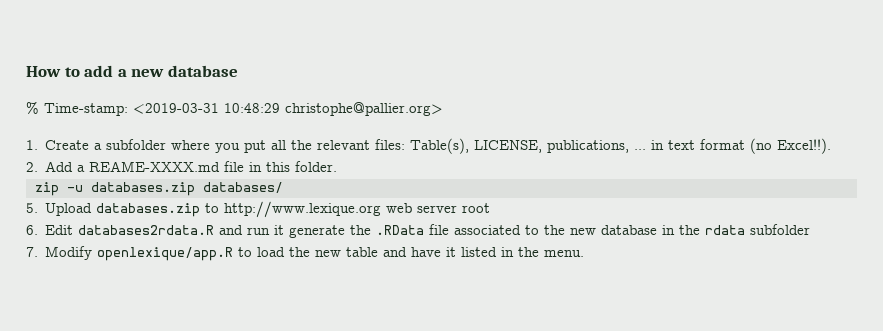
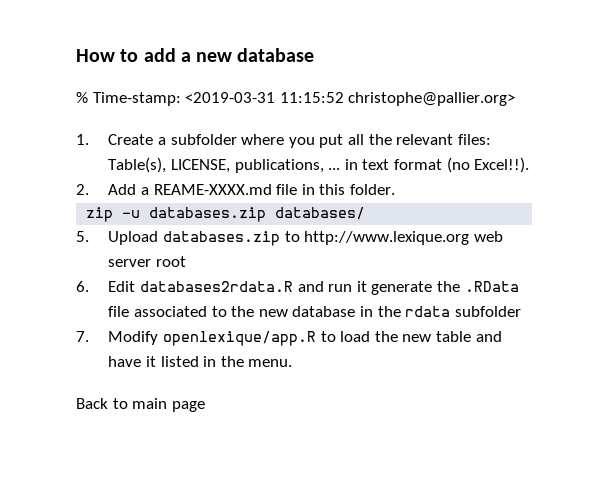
[224,103,280,113] 10:48:29 -> [279,92,344,103] 11:15:52
(585, 253) none -> [76,398,205,412] // Back to main page

